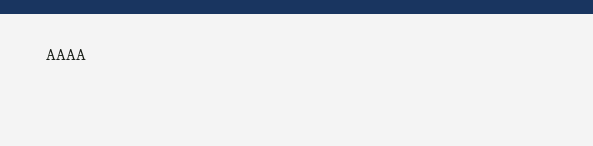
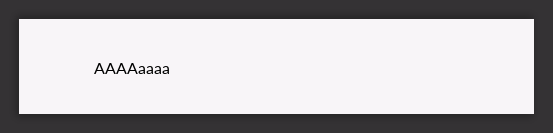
[46,49,86,60] AAAA -> [94,63,170,74] AAAAaaaa

